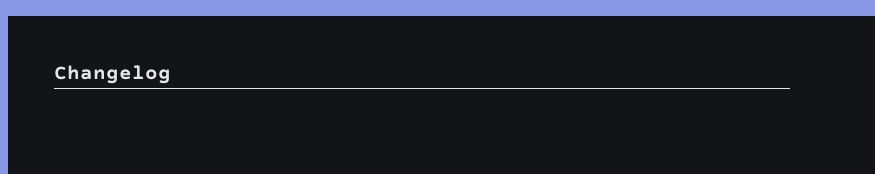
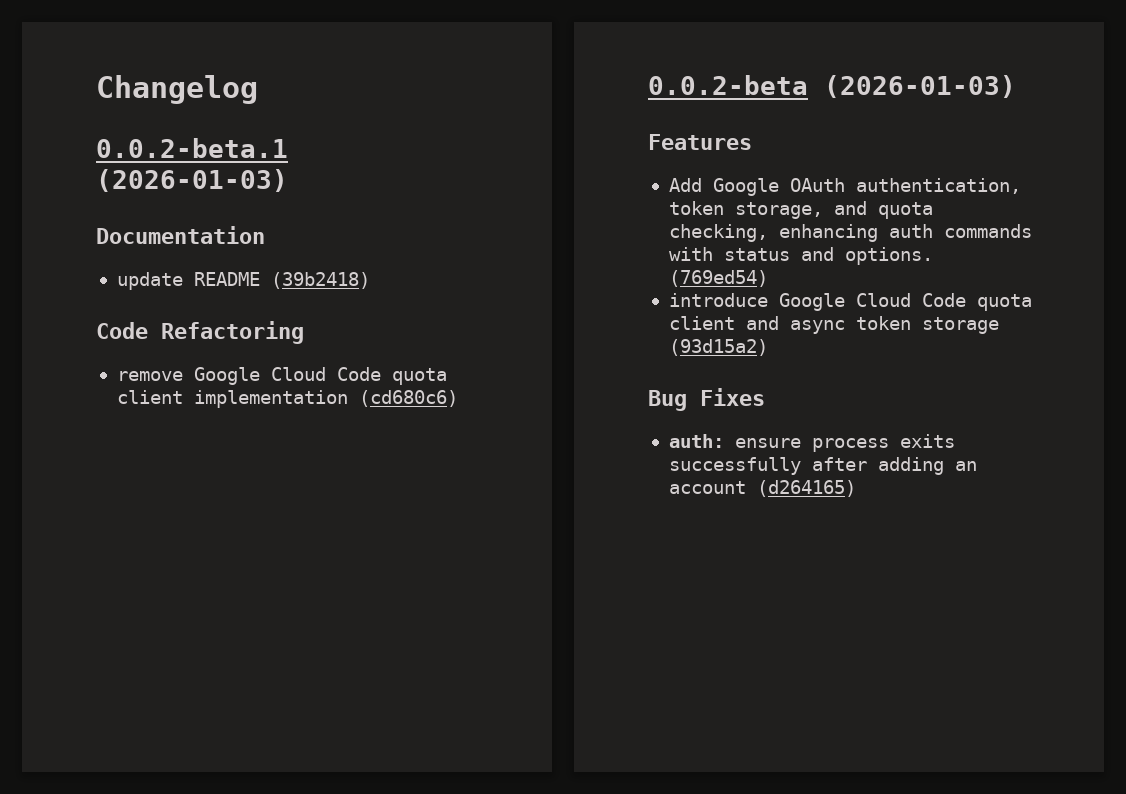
(171, 74) none -> [96,138,288,158] [96,169,288,192] [96,226,265,244] [116,272,370,290] [96,321,304,344] [116,367,447,385] [116,390,458,408] [648,75,1016,98] [648,134,752,150] [668,178,1021,196] [668,201,933,219] [668,224,1032,242] [668,247,933,265] [668,270,768,287] [668,293,1032,311] [668,316,999,334] [668,339,768,356] [648,388,765,411] [668,434,955,452] [668,457,977,475] [668,480,856,497] // 0.0.2-beta.1 (2026-01-03) // Documentation // update README (39b2418) // Code Refactoring // remove Google Cloud Code quota client implementation (cd680c6) // 0.0.2-beta (2026-01-03) // Features // Add Google OAuth authentication, token storage, and quota checking, enhancing auth commands with status and options. (769ed54) // introduce Google Cloud Code quota client and async token storage (93d15a2) // Bug Fixes // auth: ensure process exits successfully after adding an account (d264165)

